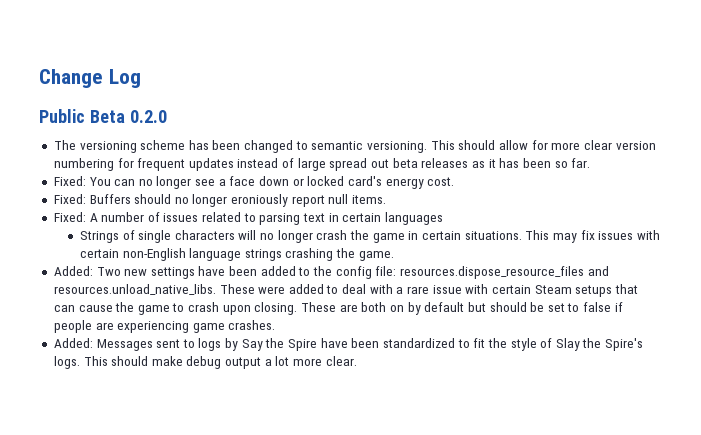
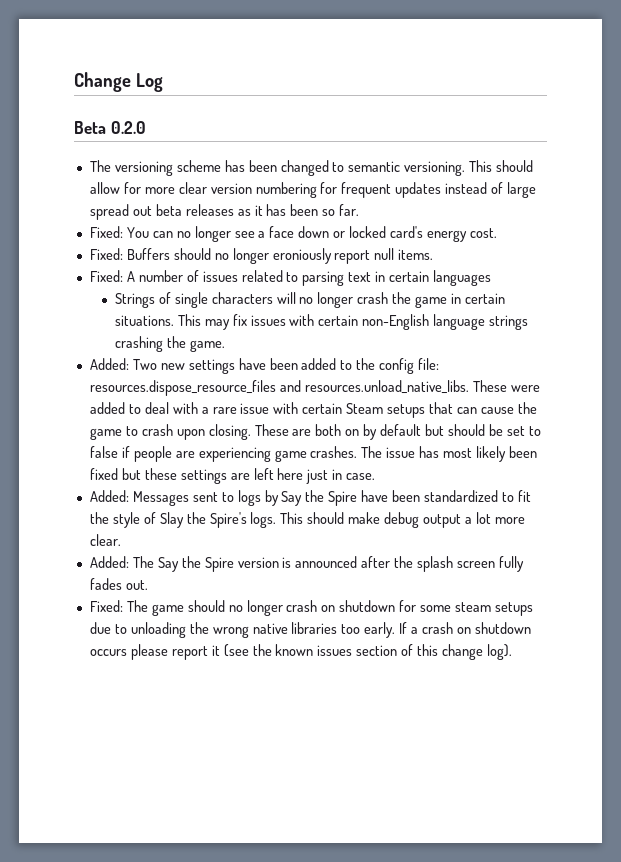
[39,109,85,123] Public -> (163, 82) none
(276, 325) none -> [361,446,537,462] [89,468,376,484] The issue has most likely been fixed but these settings are left here just in case.
(357, 361) none -> [89,556,524,572] [89,578,148,590] [89,600,533,616] [89,622,531,638] [89,644,512,660] // Added: The Say the Spire version is announced after the splash screen fully fades out. // Fixed: The game should no longer crash on shutdown for some steam setups due to unloading the wrong native libraries too early. If a crash on shutdown occurs please report it (see the known issues section of this change log).

